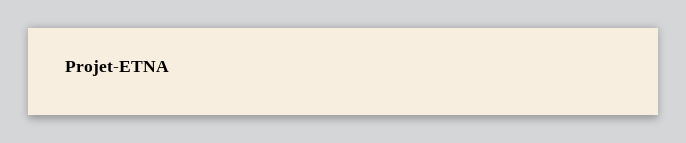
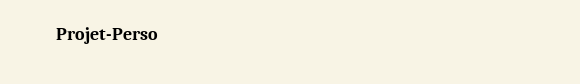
[65,60,169,76] Projet-ETNA -> [56,27,158,44] Projet-Perso

